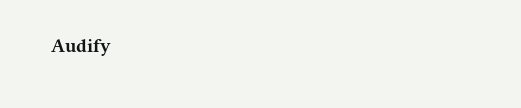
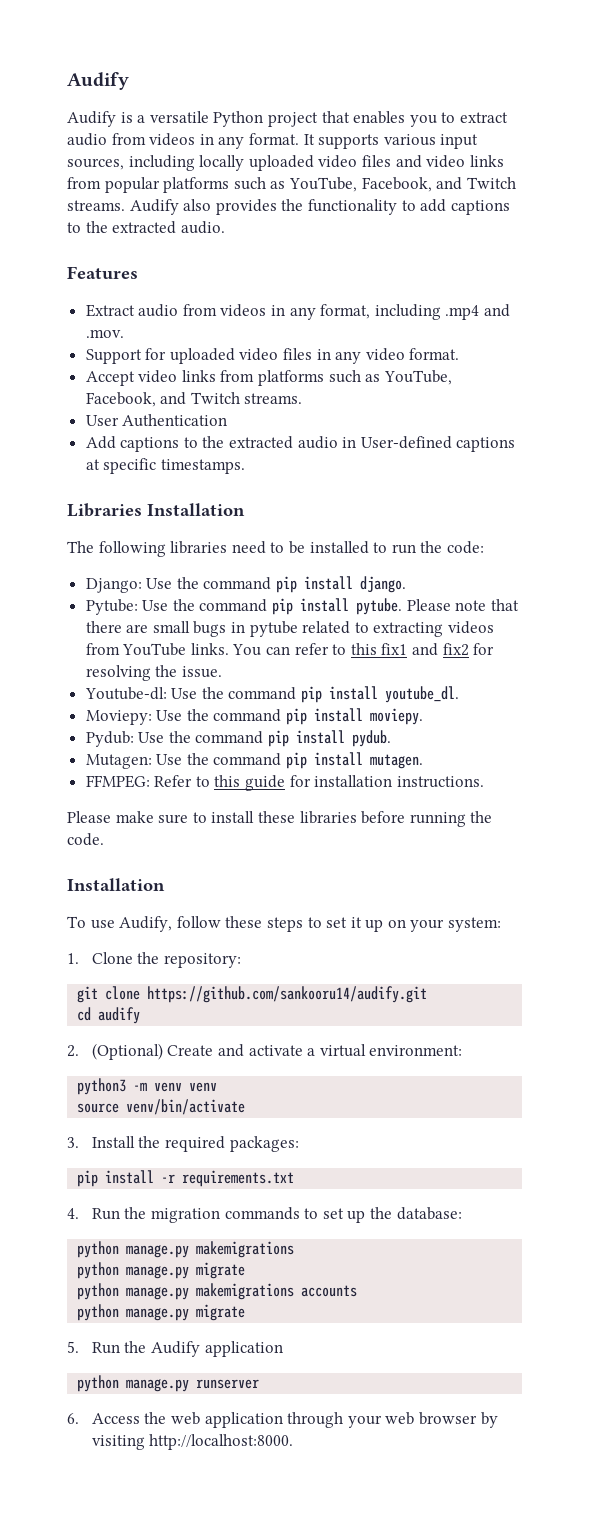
[51,39,111,56] Audify -> [67,72,129,90] [67,111,508,127] [67,133,479,149] [67,155,504,171] [67,177,516,193] [67,199,510,215] [67,221,225,234] [67,266,138,280] [85,304,511,320] [85,329,124,338] [85,348,460,364] [85,370,452,386] [85,392,303,407] [85,414,228,427] [85,436,516,452] [85,458,245,474] [67,503,245,517] [67,541,484,557] [85,576,407,593] [85,598,519,615] [85,621,495,637] [85,643,495,656] [85,665,222,681] [84,686,460,703] [85,708,424,725] [85,730,392,747] [85,752,424,769] [85,775,484,791] [67,811,493,827] [67,833,104,846] [67,878,165,891] [67,916,502,932] [67,952,242,968] [77,986,428,1003] [77,1007,141,1024] [67,1043,463,1060] [77,1078,218,1095] [77,1099,246,1115] [67,1136,299,1152] [77,1170,295,1187] [67,1207,462,1223] [77,1241,295,1258] [77,1262,246,1279] [77,1283,358,1300] [77,1304,246,1321] [67,1341,283,1357] [77,1375,260,1392] [67,1412,498,1428] [91,1434,294,1450] Audify // Audify is a versatile Python project that enables you to extract audio from videos in any format. It supports various input sources, including locally uploaded video files and video links from popular platforms such as YouTube, Facebook, and Twitch streams. Audify also provides the functionality to add captions to the extracted audio. // Features // Extract audio from videos in any format, including .mp4 and .mov. // Support for uploaded video files in any video format. // Accept video links from platforms such as YouTube, Facebook, and Twitch streams. // User Authentication // Add captions to the extracted audio in User-defined captions at specific timestamps. // Libraries Installation // The following libraries need to be installed to run the code: // Django: Use the command pip install django. // Pytube: Use the command pip install pytube. Please note that there are small bugs in pytube related to extracting videos from YouTube links. You can refer to this fix1 and fix2 for resolving the issue. // Youtube-dl: Use the command pip install youtube_dl. // Moviepy: Use the command pip install moviepy. // Pydub: Use the command pip install pydub. // Mutagen: Use the command pip install mutagen. // FFMPEG: Refer to this guide for installation instructions. // Please make sure to install these libraries before running the code. // Installation // To use Audify, follow these steps to set it up on your system: // 1. Clone the repository: // git clone https://github.com/sankooru14/audify.git // cd audify // 2. (Optional) Create and activate a virtual environment: // python3 -m venv venv // source venv/bin/activate // 3. Install the required packages: // pip install -r requirements.txt // 4. Run the migration commands to set up the database: // python manage.py makemigrations // python manage.py migrate // python manage.py makemigrations accounts // python manage.py migrate // 5. Run the Audify application // python manage.py runserver // 6. Access the web application through your web browser by visiting http://localhost:8000.

